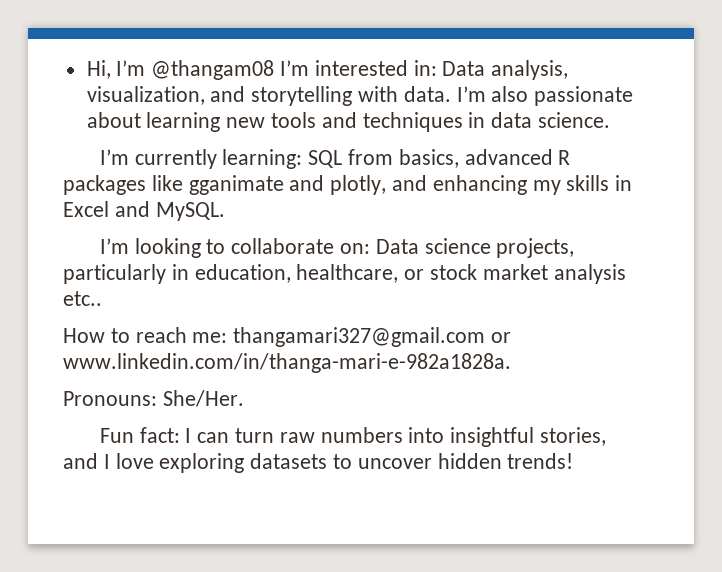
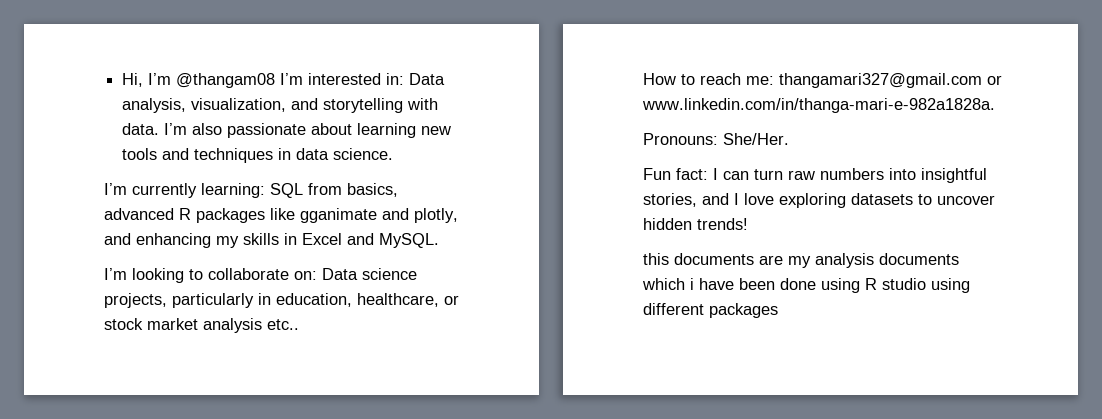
(574, 461) none -> [643,253,959,268] [642,278,970,293] [643,303,778,318] // this documents are my analysis documents which i have been done using R studio using different packages

